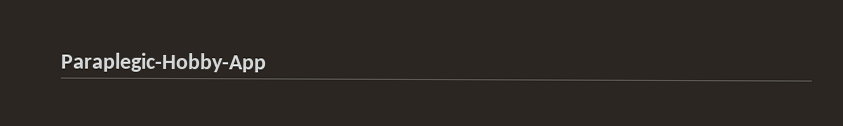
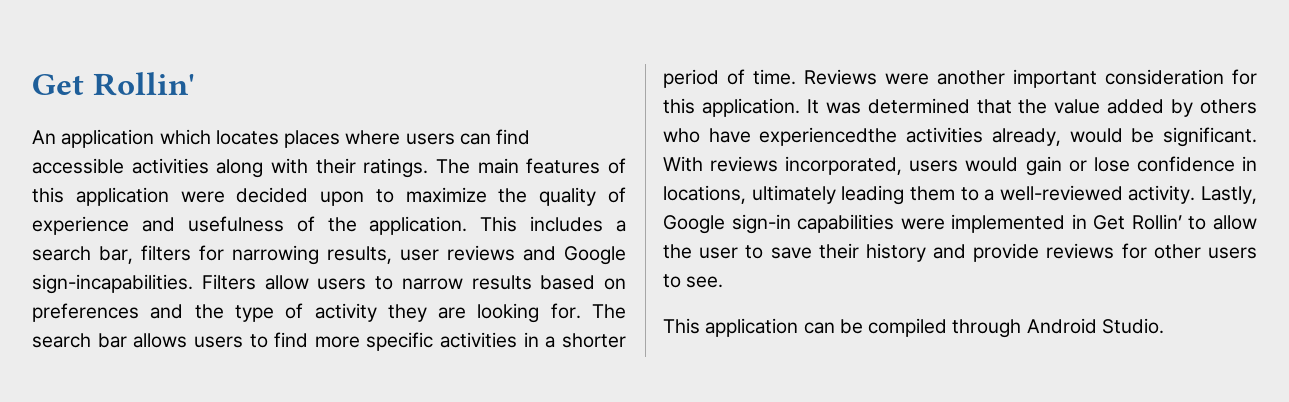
[60,52,267,73] Paraplegic-Hobby-App -> [32,72,195,96] [32,129,531,148] [32,158,627,178] [32,187,626,206] [32,216,626,235] [32,245,626,265] [32,274,626,294] [32,303,626,323] [32,332,626,351] [663,69,1257,88] [663,98,1257,117] [663,127,1257,147] [663,156,1257,176] [663,185,1257,205] [663,214,1257,234] [663,243,1257,262] [663,274,724,288] [663,318,1164,338] Get Rollin' // An application which locates places where users can find accessible activities along with their ratings. The main features of this application were decided upon to maximize the quality of experience and usefulness of the application. This includes a search bar, filters for narrowing results, user reviews and Google sign-incapabilities. Filters allow users to narrow results based on preferences and the type of activity they are looking for. The search bar allows users to find more specific activities in a shorter period of time. Reviews were another important consideration for this application. It was determined that the value added by others who have experiencedthe activities already, would be significant. With reviews incorporated, users would gain or lose confidence in locations, ultimately leading them to a well-reviewed activity. Lastly, Google sign-in capabilities were implemented in Get Rollin’ to allow the user to save their history and provide reviews for other users to see. // This application can be compiled through Android Studio.

